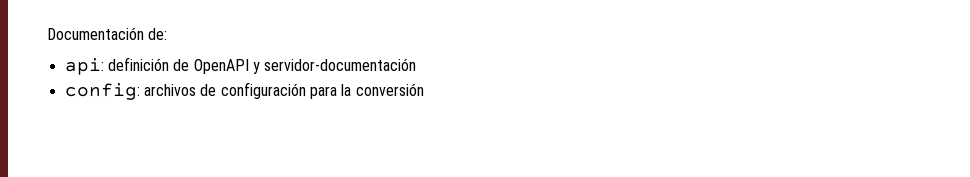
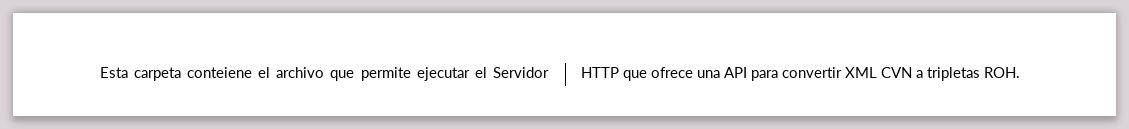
[47,27,168,40] [64,57,417,75] [64,82,424,100] Documentación de: // api: definición de OpenAPI y servidor-documentación // config: archivos de configuración para la conversión -> [99,67,1020,81] Esta carpeta conteiene el archivo que permite ejecutar el Servidor HTTP que ofrece una API para convertir XML CVN a tripletas ROH.

